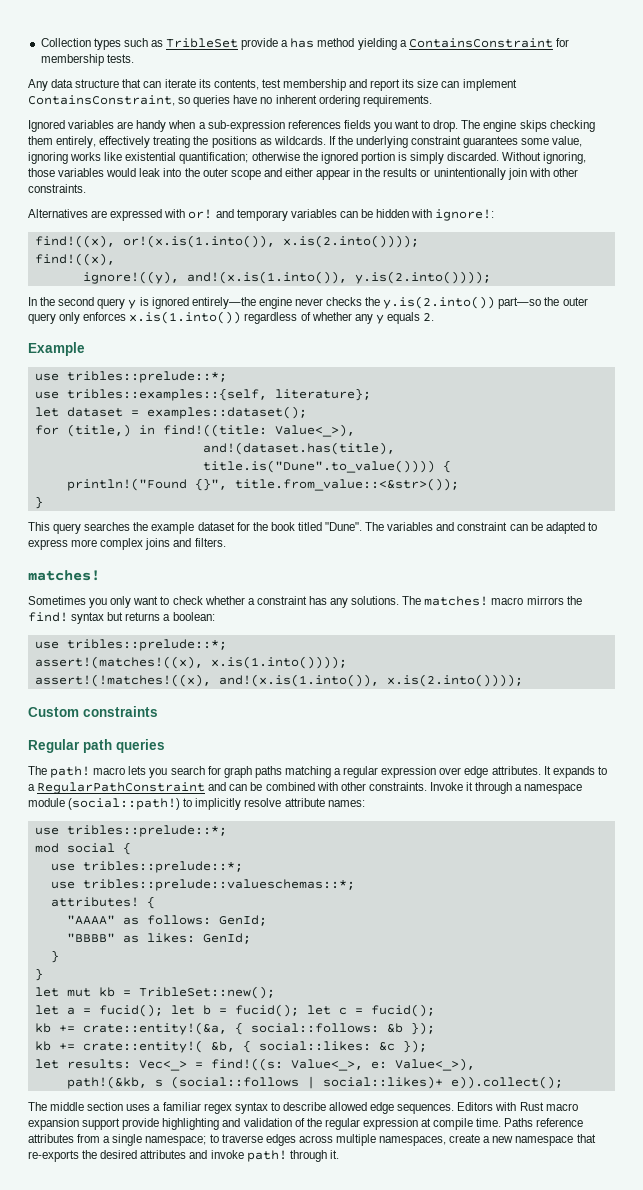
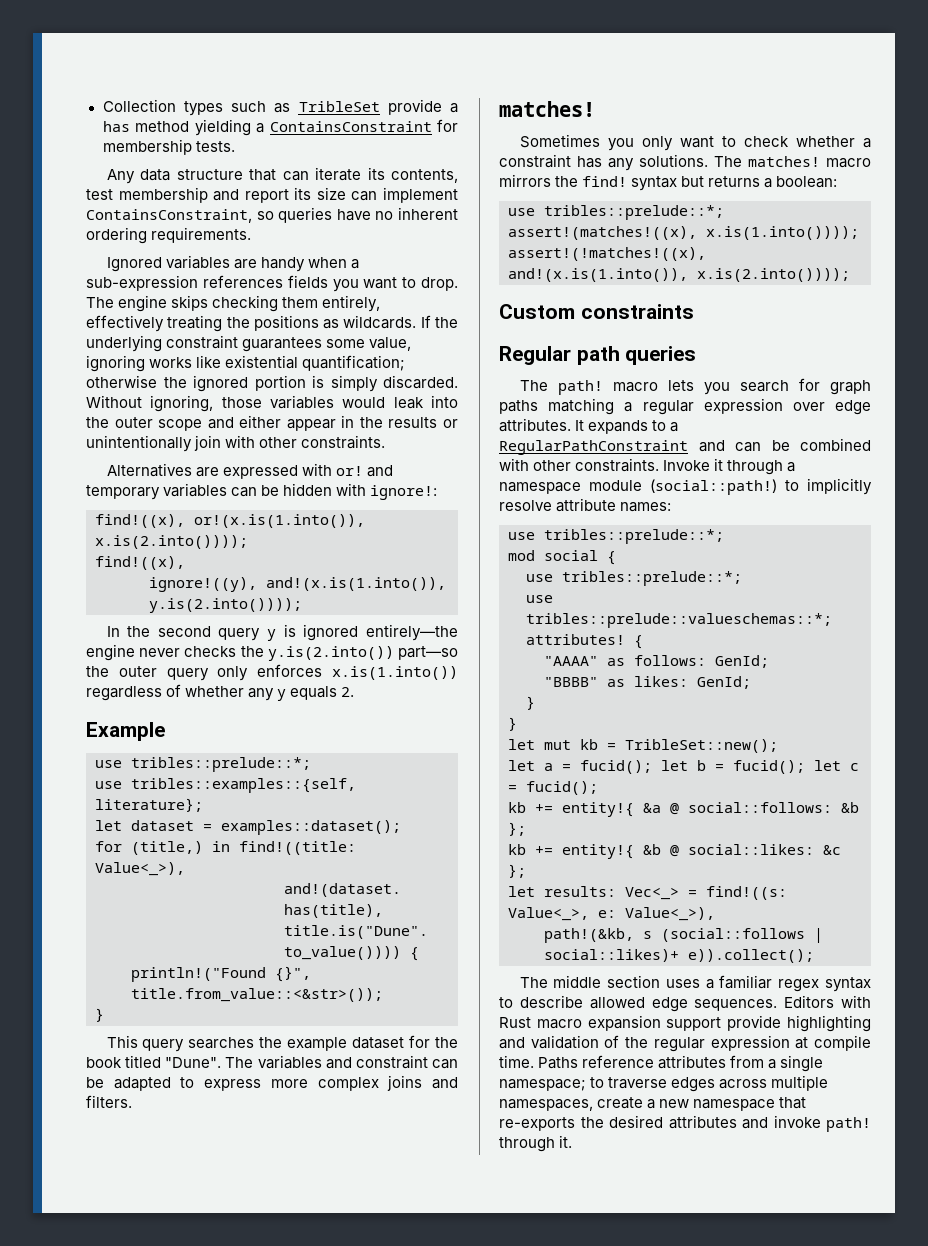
[82,1022,243,1035] crate::entity!(&a, { -> [562,802,679,817] entity!{ &a @
[410,1022,435,1035] [34,1040,251,1053] }); // kb += crate::entity!( &b, { -> [508,822,526,836] [508,844,679,859] }; // kb += entity!{ &b @
[402,1040,427,1053] }); -> [508,864,526,878] };

